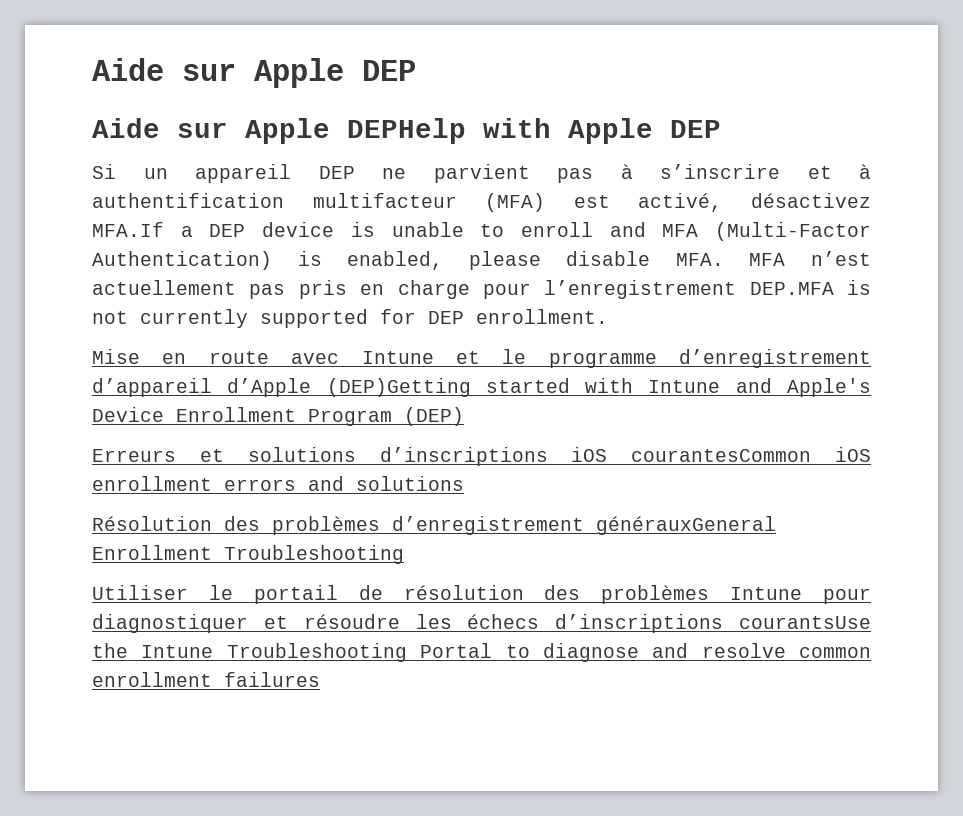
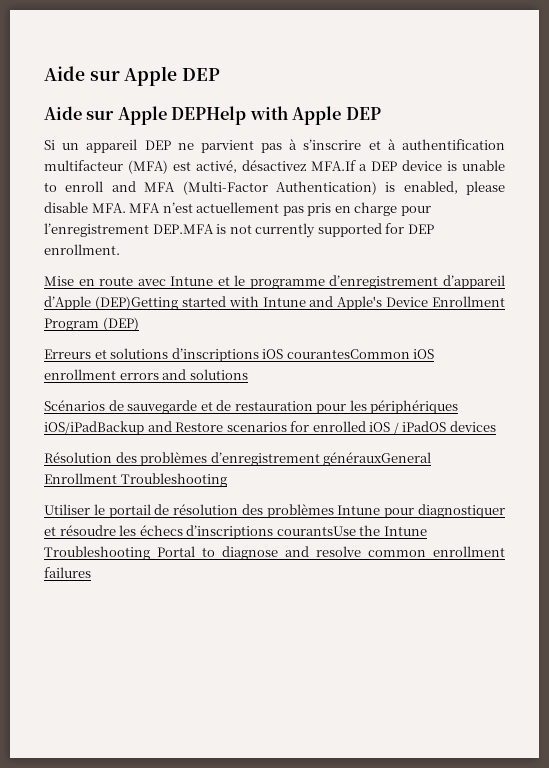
(464, 483) none -> [44,400,459,414] [44,421,496,435] // Scénarios de sauvegarde et de restauration pour les périphériques iOS/iPadBackup and Restore scenarios for enrolled iOS / iPadOS devices

